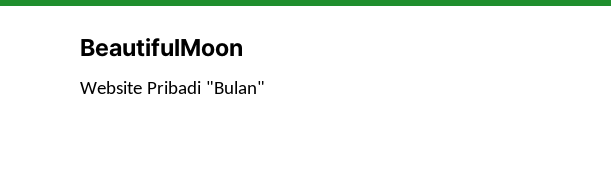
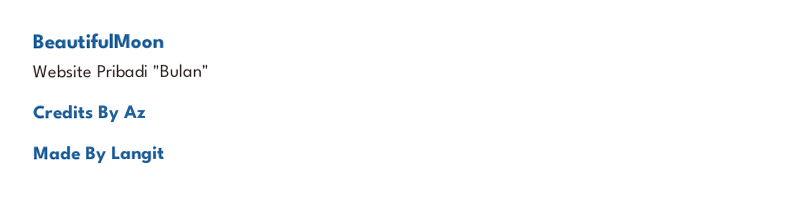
(265, 87) none -> [32,104,148,123] [33,145,166,165] // Credits By Az // Made By Langit

